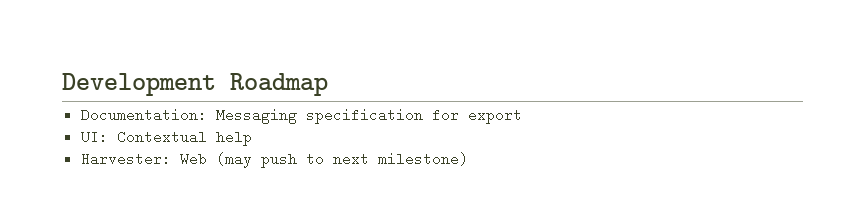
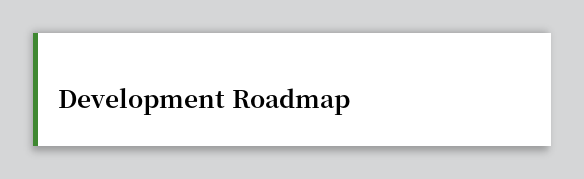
[80,108,522,124] [80,130,252,146] [80,152,468,168] // Documentation: Messaging specification for export // UI: Contextual help // Harvester: Web (may push to next milestone) -> (350, 101) none

